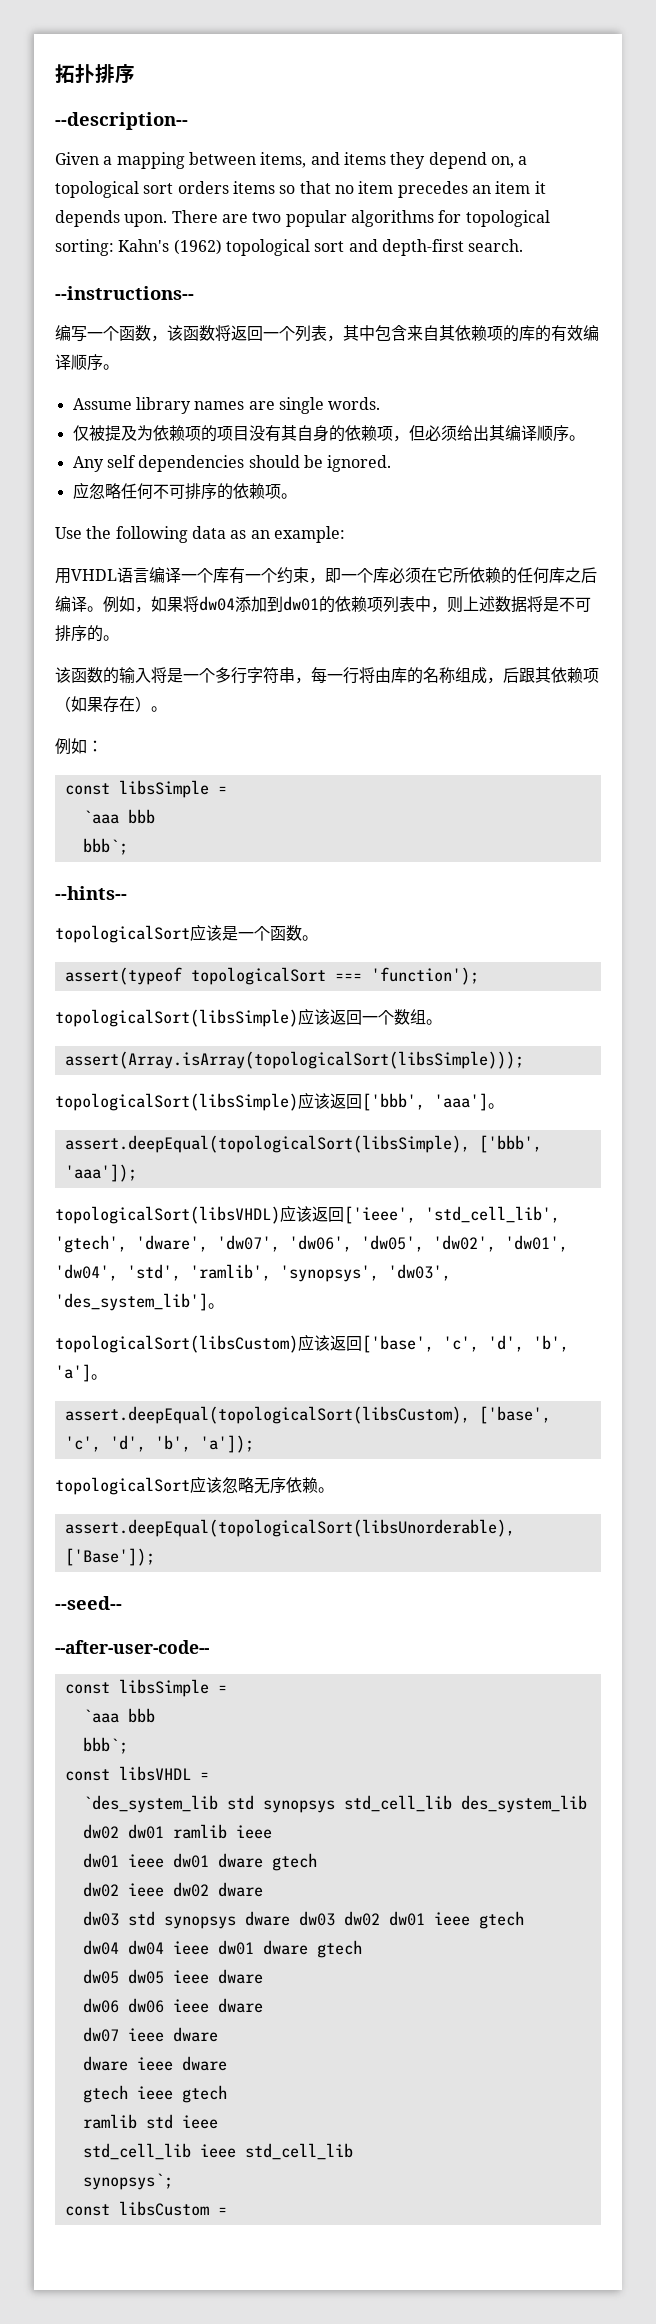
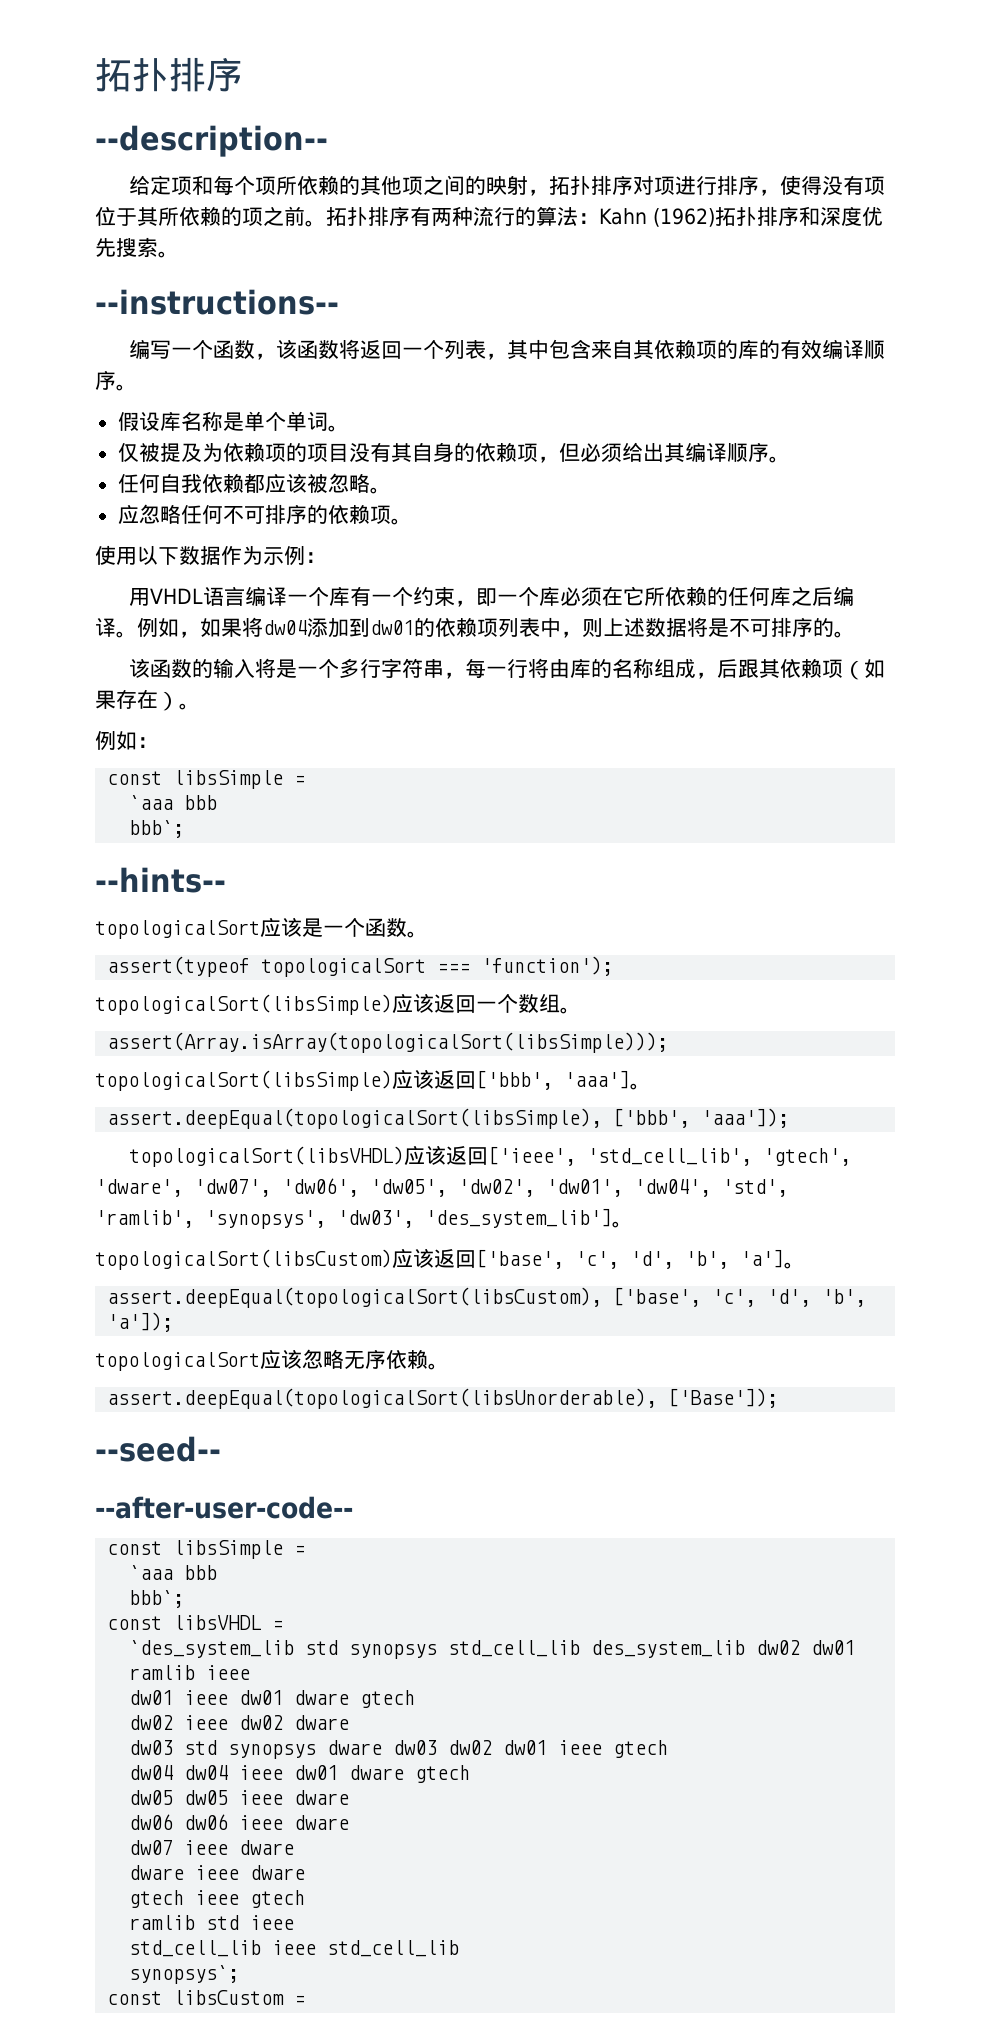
[55,152,528,169] [55,181,546,198] [55,210,550,227] [55,239,524,256] Given a mapping between items, and items they depend on, a topological sort orders items so that no item precedes an item it depends upon. There are two popular algorithms for topological sorting: Kahn's (1962) topological sort and depth-first search. -> [128,175,885,196] [95,206,883,227] [95,237,179,258] 给定项和每个项所依赖的其他项之间的映射，拓扑排序对项进行排序，使得没有项位于其所依赖的项之前。拓扑排序有两种流行的算法：Kahn (1962)拓扑排序和深度优先搜索。
[72,397,381,414] Assume library names are single words. -> [117,411,349,432] 假设库名称是单个单词。
[72,455,392,472] Any self dependencies should be ignored. -> [117,473,391,494] 任何自我依赖都应该被忽略。
[55,526,345,543] Use the following data as an example: -> [95,545,326,566] 使用以下数据作为示例：

